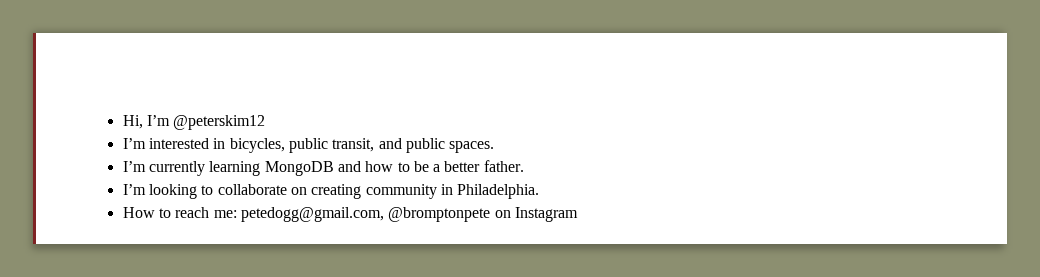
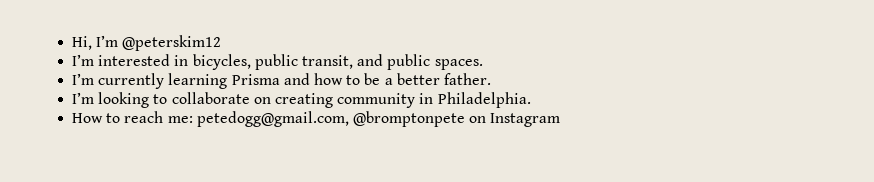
[264,161,334,176] MongoDB -> [231,74,280,85] Prisma

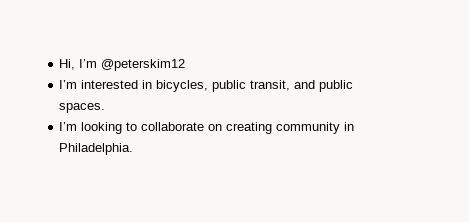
[72,73,491,89] // I’m currently learning Prisma and how to be a better father. -> (106, 108) none
[72,111,561,127] // How to reach me: petedogg@gmail.com, @bromptonpete on Instagram -> (134, 149) none

